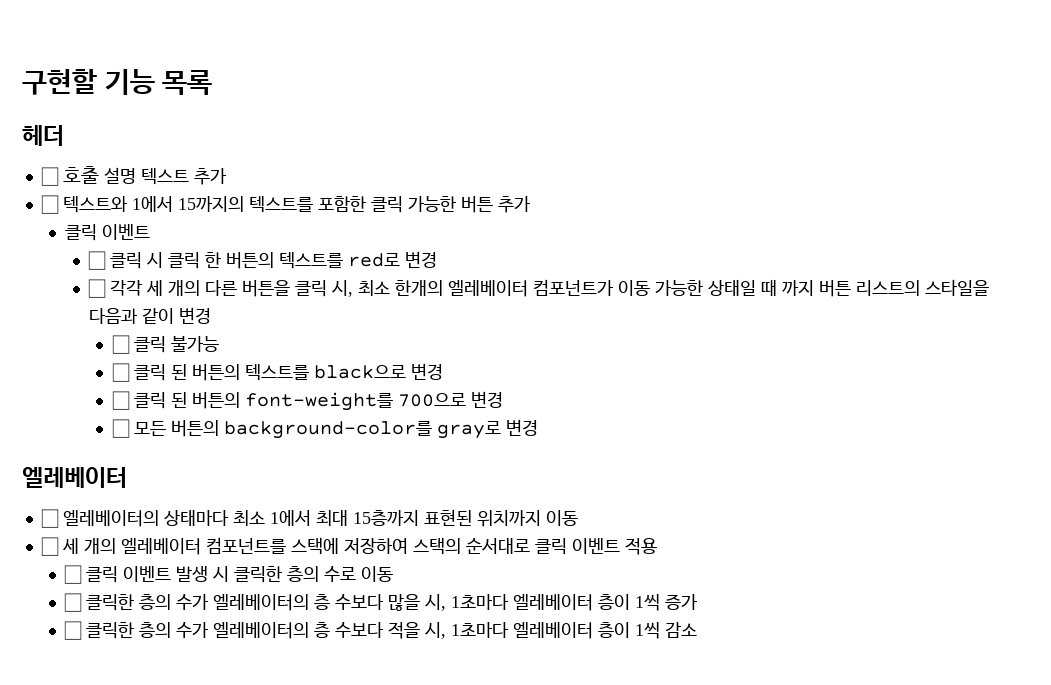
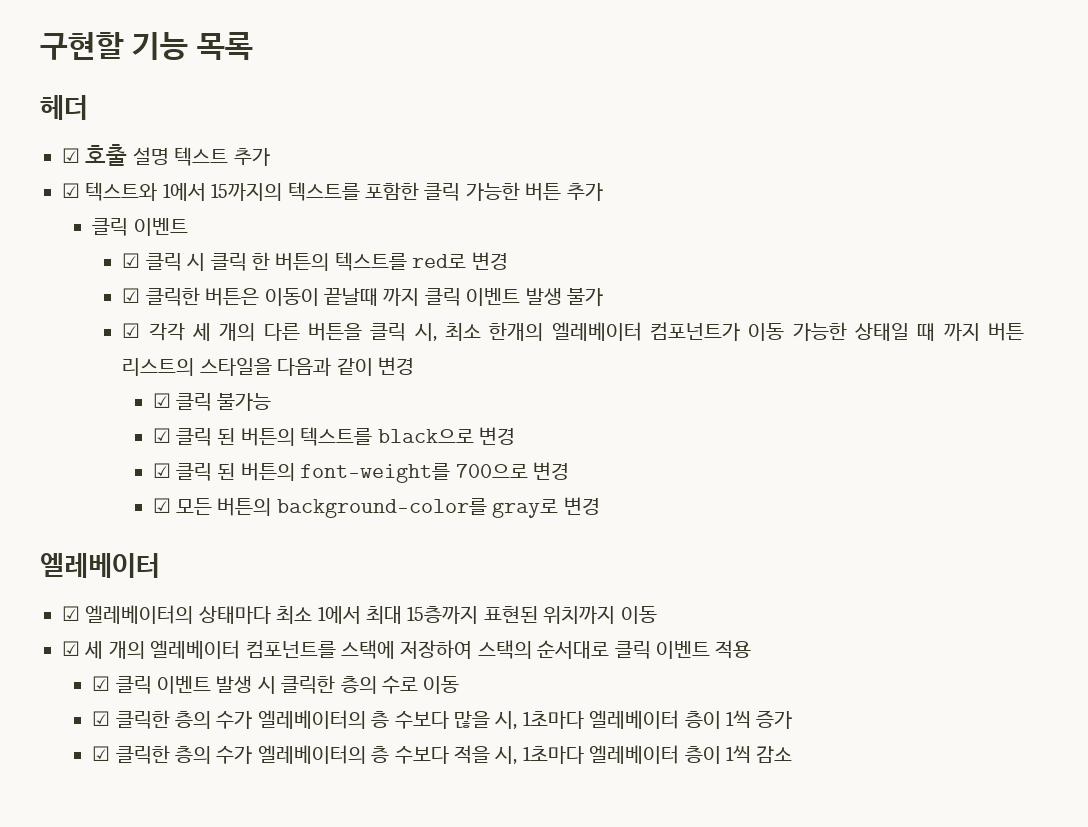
[40,167,59,186] ☐ -> [62,148,80,163] ☑
[40,195,59,214] ☐ -> [62,183,80,198] ☑
[88,251,107,270] ☐ -> [122,253,141,268] ☑
[88,279,107,298] ☐ -> [122,287,603,306] [122,323,141,338] ☑ 클릭한 버튼은 이동이 끝날때 까지 클릭 이벤트 발생 불가 // ☑
[111,335,130,354] ☐ -> [152,393,171,408] ☑
[111,363,130,382] ☐ -> [152,428,171,443] ☑
[111,391,130,410] ☐ -> [152,463,171,478] ☑
[111,419,130,438] ☐ -> [152,498,171,513] ☑
[40,509,59,528] ☐ -> [62,606,80,621] ☑
[40,537,59,556] ☐ -> [62,641,80,656] ☑
[64,565,83,584] ☐ -> [92,676,111,691] ☑
[64,593,83,612] ☐ -> [92,711,111,726] ☑
[64,621,83,640] ☐ -> [92,746,111,761] ☑

